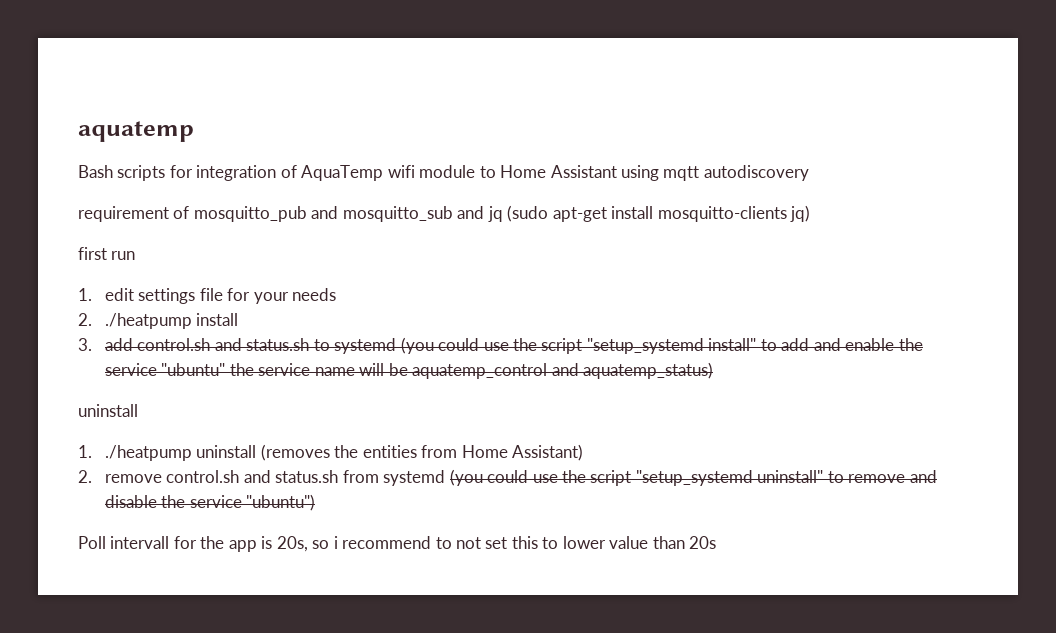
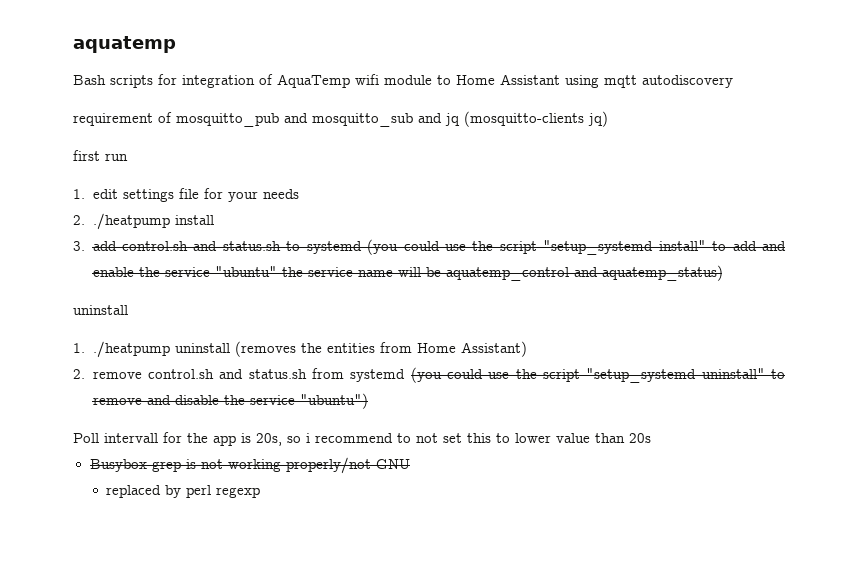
[507,205,787,222] (sudo apt-get install mosquitto-clients -> [464,111,584,127] (mosquitto-clients
(717, 542) none -> [89,457,410,474] [106,485,261,498] // Busybox grep is not working properly/not GNU // replaced by perl regexp

